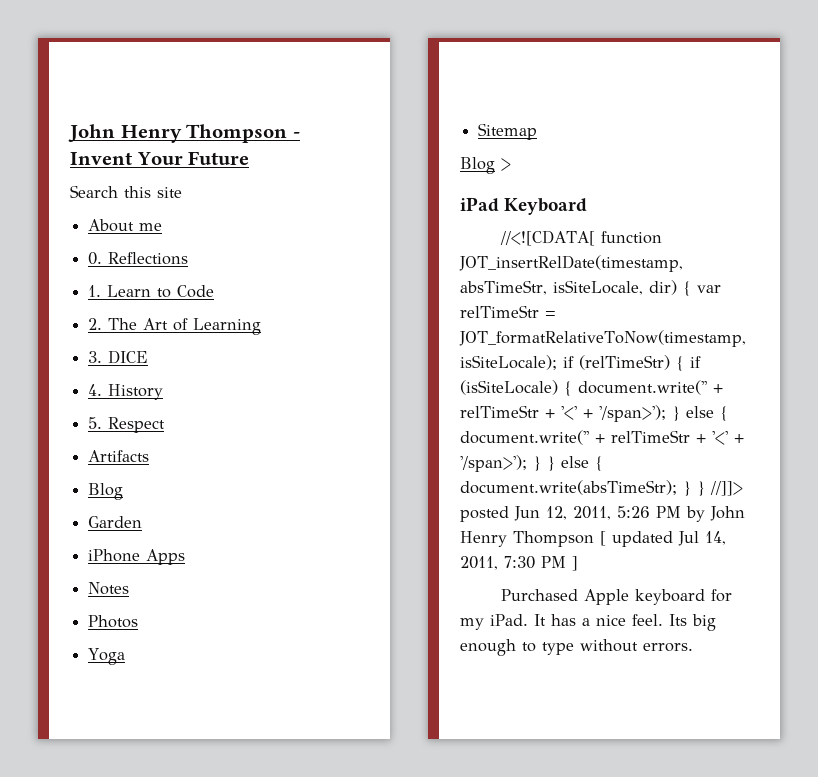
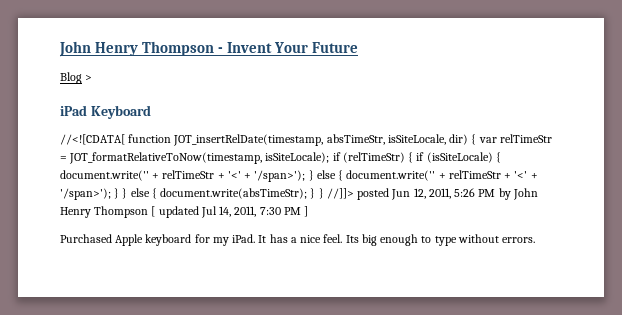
[70,185,182,198] [88,219,163,232] [88,252,189,265] [88,285,215,298] [88,318,262,335] [88,350,149,364] [88,384,164,400] [88,417,166,433] [88,450,150,462] [88,483,124,500] [88,516,143,528] [88,549,186,565] [88,582,130,595] [88,615,139,628] [88,648,126,665] [478,123,538,140] // Search this site // About me // 0. Reflections // 1. Learn to Code // 2. The Art of Learning // 3. DICE // 4. History // 5. Respect // Artifacts // Blog // Garden // iPhone Apps // Notes // Photos // Yoga // Sitemap -> (359, 47) none

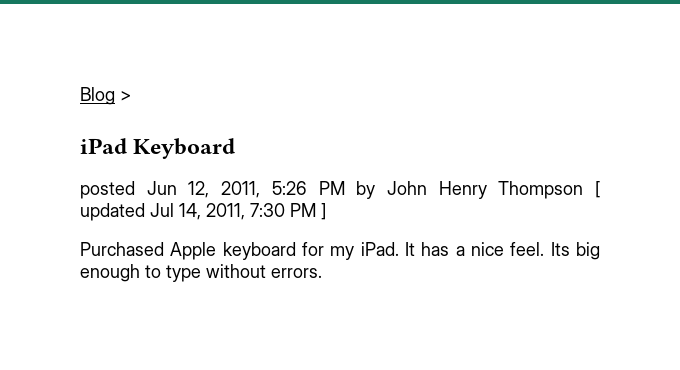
[59,41,359,57] [60,72,93,84] [60,105,151,119] [60,134,552,146] [60,152,501,164] [60,170,538,182] [60,188,354,200] John Henry Thompson - Invent Your Future // Blog > // iPad Keyboard // //<![CDATA[ function JOT_insertRelDate(timestamp, absTimeStr, isSiteLocale, dir) { var relTimeStr = JOT_formatRelativeToNow(timestamp, isSiteLocale); if (relTimeStr) { if (isSiteLocale) { document.write('' + relTimeStr + '<' + '/span>'); } else { document.write('' + relTimeStr + '<' + '/span>'); } } else { document.write(absTimeStr); } } //]]> -> [80,87,131,105] [80,138,236,159] Blog > // iPad Keyboard //

